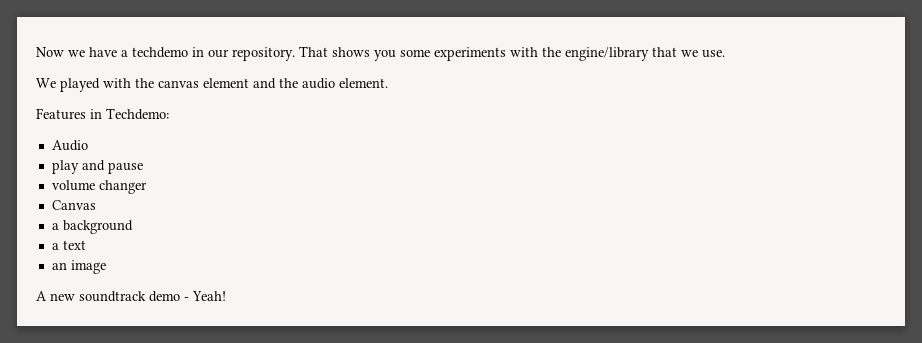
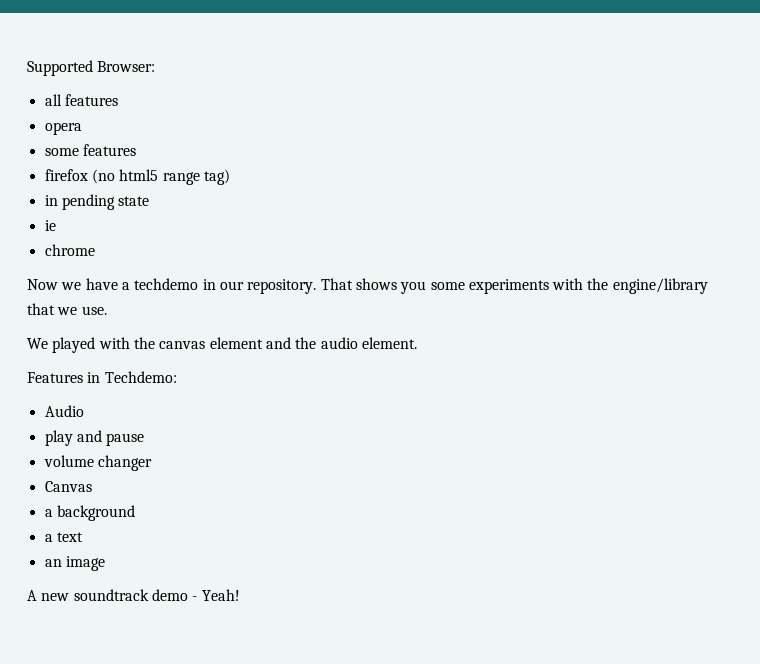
(36, 52) none -> [27,60,156,76] [44,94,118,106] [44,122,82,135] [44,144,136,156] [44,169,230,185] [44,194,150,210] [44,220,56,231] [44,244,95,256] Supported Browser: // all features // opera // some features // firefox (no html5 range tag) // in pending state // ie // chrome //

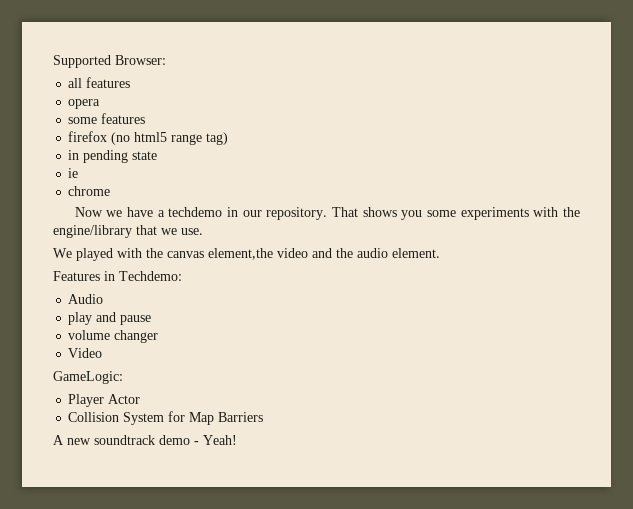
[209,337,263,349] element -> [208,248,308,260] element,the video
[44,481,92,492] [44,505,135,521] [44,532,83,542] [44,556,105,571] Canvas // a background // a text // an image -> [68,348,103,358] [53,371,123,384] [68,394,141,407] [68,411,264,425] Video // GameLogic: // Player Actor // Collision System for Map Barriers

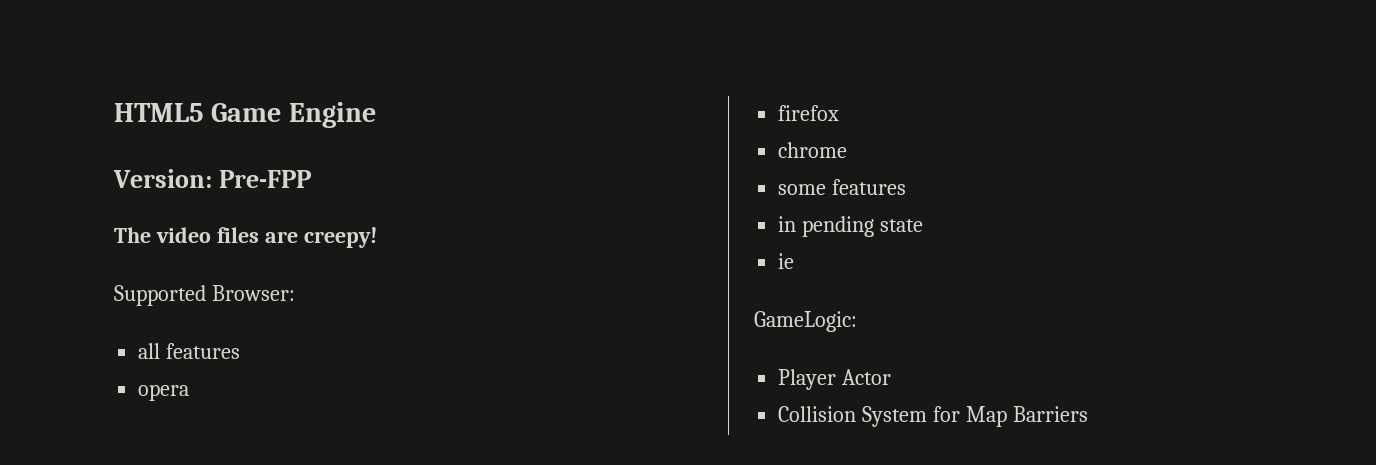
(53, 61) none -> [114,102,376,128] [113,169,311,188] [114,227,377,248] HTML5 Game Engine // Version: Pre-FPP // The video files are creepy! //
(101, 104) none -> [778,105,840,121] [778,142,848,158] // firefox // chrome
[68,131,229,145] // firefox (no html5 range tag) -> (907, 187) none
[68,186,111,196] [74,207,580,220] [53,225,203,238] [53,248,440,261] [53,271,182,281] [68,294,104,304] [68,312,152,325] [68,330,159,343] [68,348,103,358] // chrome // Now we have a techdemo in our repository. That shows you some experiments with the engine/library that we use. // We played with the canvas element,the video and the audio element. // Features in Techdemo: // Audio // play and pause // volume changer // Video -> (795, 261) none
[53,435,237,445] // A new soundtrack demo - Yeah! -> (1088, 414) none

